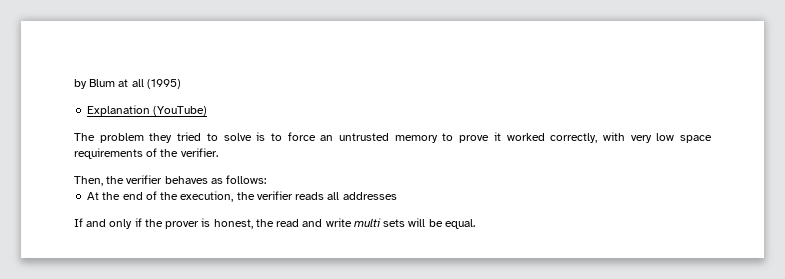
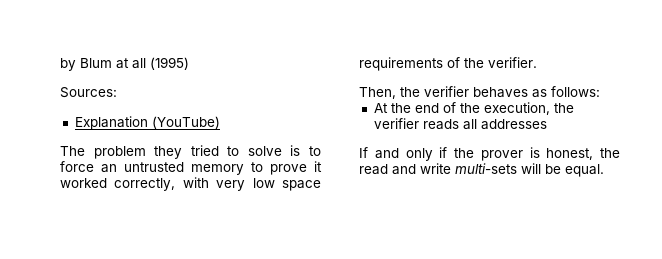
(181, 84) none -> [60,87,117,98] // Sources:
[353,218,406,227] multi sets -> [455,163,517,174] multi-sets

